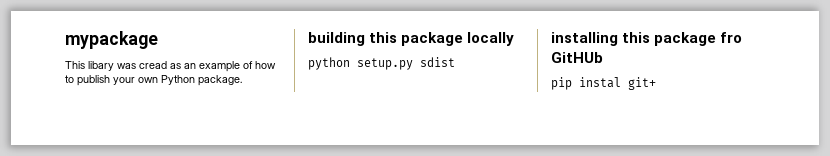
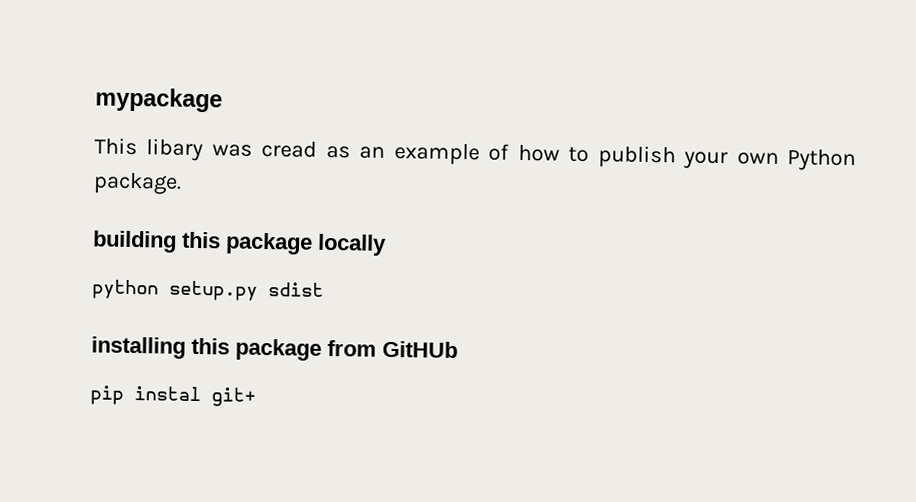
[720,32,743,43] fro -> [327,340,377,357] from

